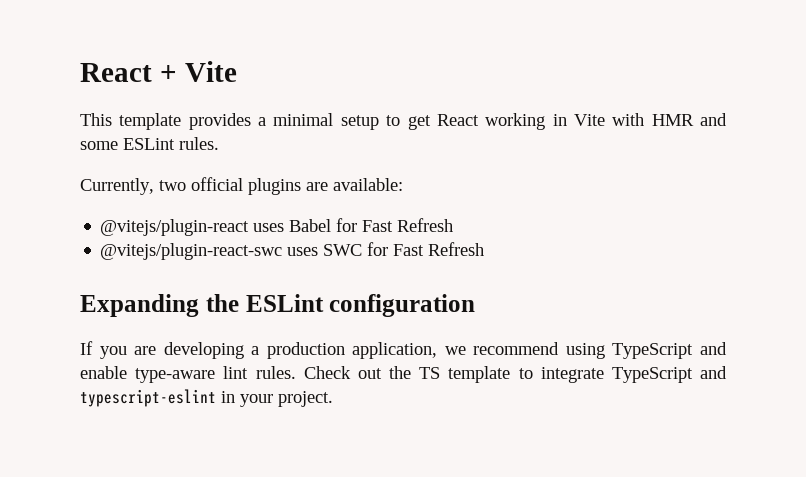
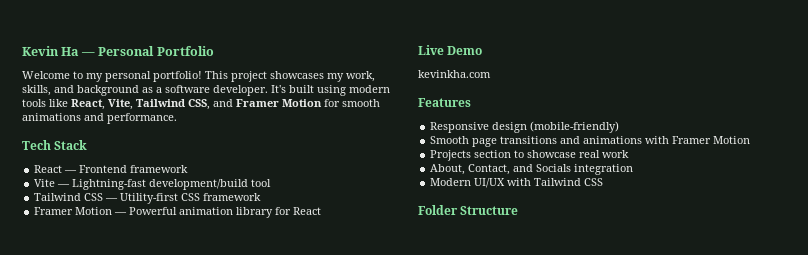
[80,61,237,82] [80,113,727,130] [80,137,219,150] [80,177,403,195] [100,218,454,236] [100,242,485,260] [80,294,476,317] [80,341,727,359] [80,366,727,383] [80,389,333,407] React + Vite // This template provides a minimal setup to get React working in Vite with HMR and some ESLint rules. // Currently, two official plugins are available: // @vitejs/plugin-react uses Babel for Fast Refresh // @vitejs/plugin-react-swc uses SWC for Fast Refresh // Expanding the ESLint configuration // If you are developing a production application, we recommend using TypeScript and enable type-aware lint rules. Check out the TS template to integrate TypeScript and typescript-eslint in your project. -> [22,46,214,56] [22,71,375,82] [22,85,390,96] [22,99,380,110] [22,113,177,124] [22,140,88,150] [34,165,189,173] [34,179,272,190] [34,193,262,204] [34,207,322,218] [418,45,483,55] [418,70,491,78] [418,98,471,107] [430,121,620,133] [430,136,751,147] [430,150,630,161] [430,164,634,175] [430,178,604,188] [418,205,519,215] Kevin Ha — Personal Portfolio // Welcome to my personal portfolio! This project showcases my work, skills, and background as a software developer. It's built using modern tools like React, Vite, Tailwind CSS, and Framer Motion for smooth animations and performance. // Tech Stack // React — Frontend framework // Vite — Lightning-fast development/build tool // Tailwind CSS — Utility-first CSS framework // Framer Motion — Powerful animation library for React // Live Demo // kevinkha.com // Features // Responsive design (mobile-friendly) // Smooth page transitions and animations with Framer Motion // Projects section to showcase real work // About, Contact, and Socials integration // Modern UI/UX with Tailwind CSS // Folder Structure

